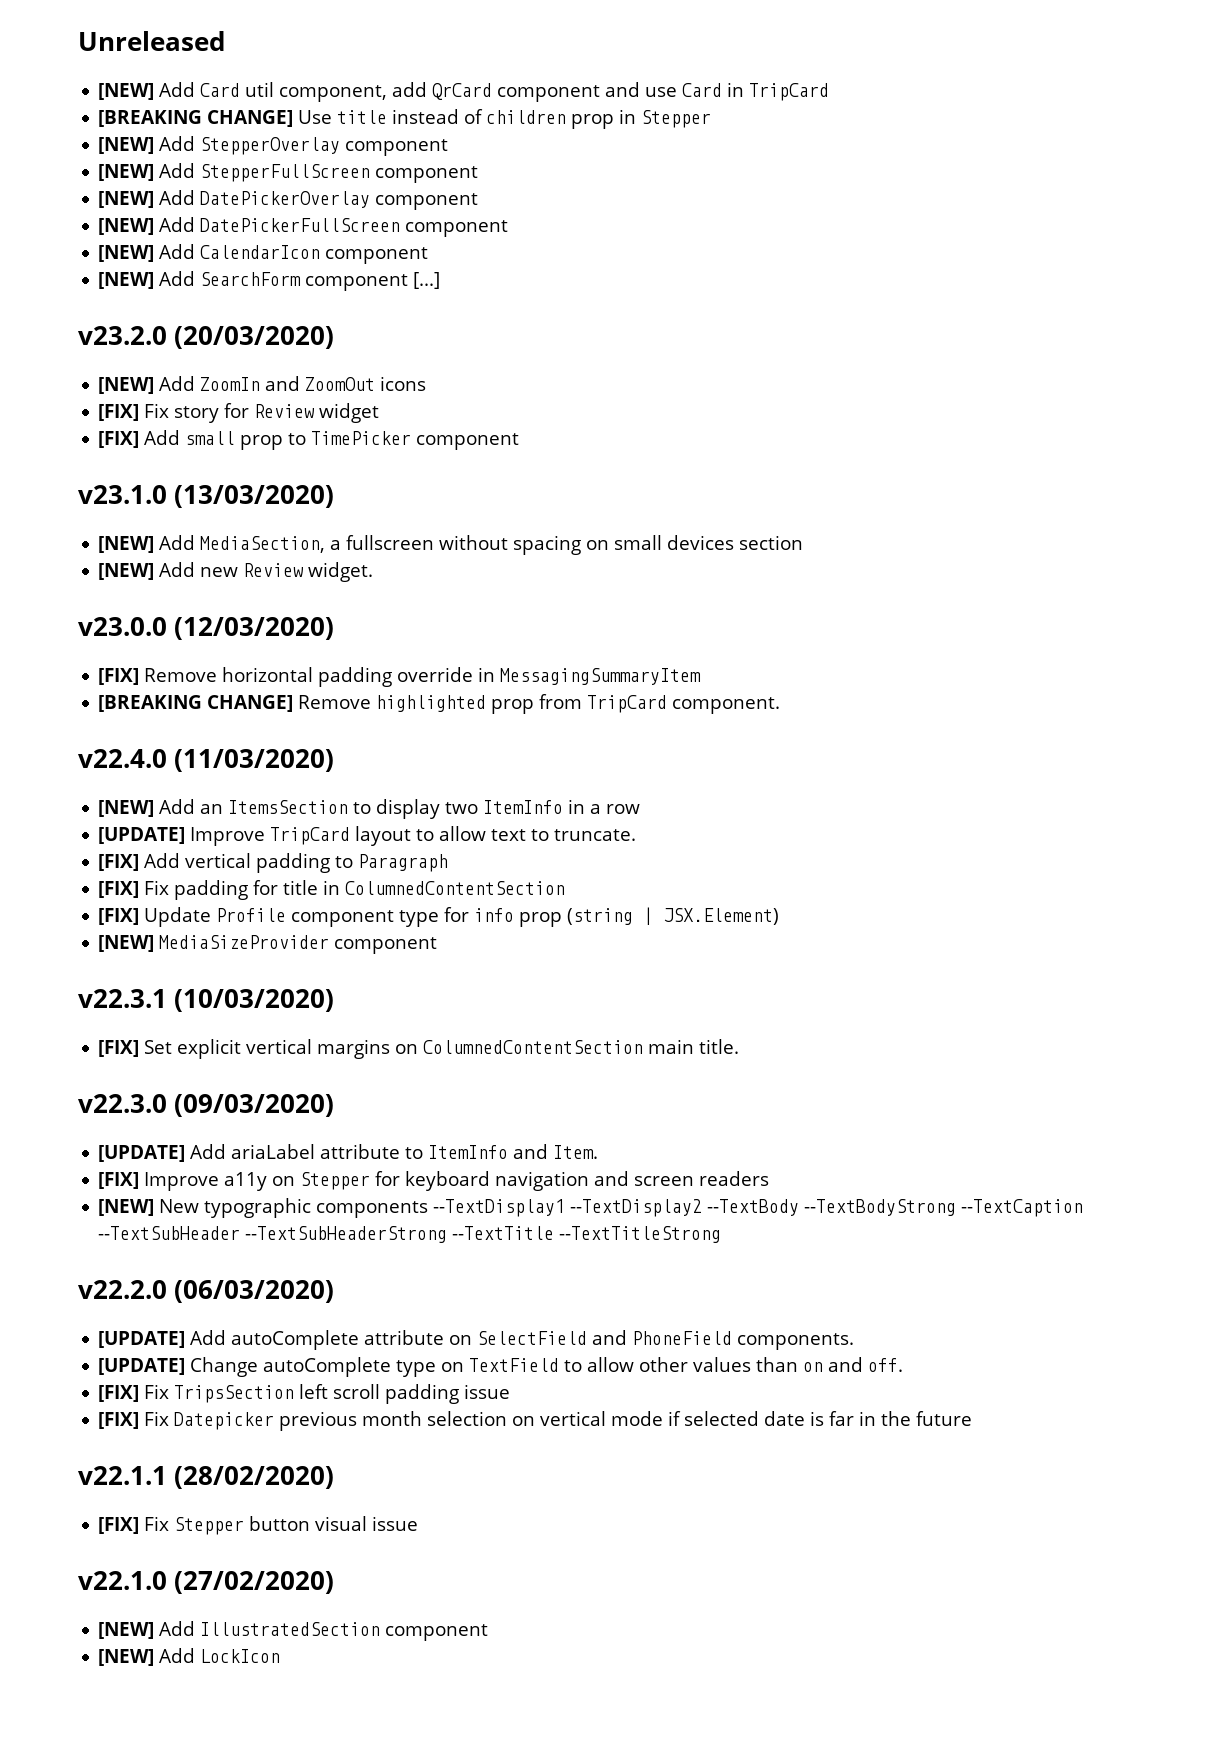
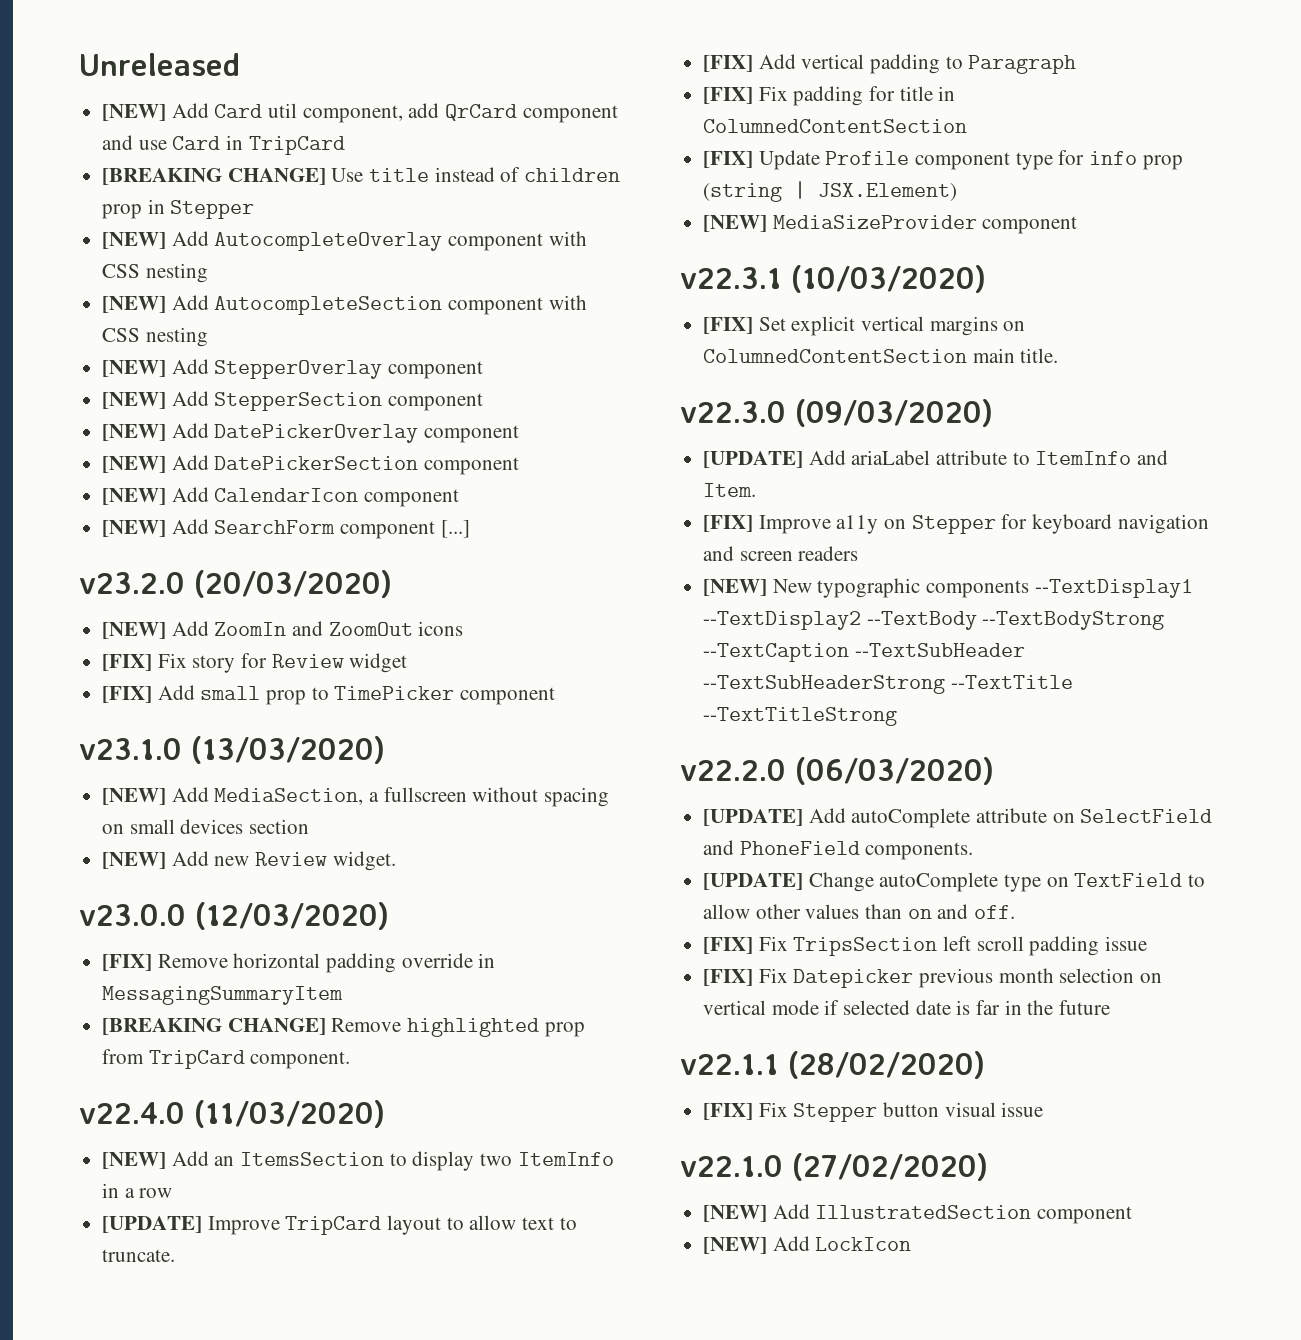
(712, 119) none -> [102,231,587,251] [102,263,208,283] [102,295,587,315] [102,327,208,347] // [NEW] Add AutocompleteOverlay component with CSS nesting // [NEW] Add AutocompleteSection component with CSS nesting
[200,164,371,182] StepperFullScreen -> [214,392,383,411] StepperSection
[200,218,401,232] DatePickerFullScreen -> [214,456,419,470] DatePickerSection

